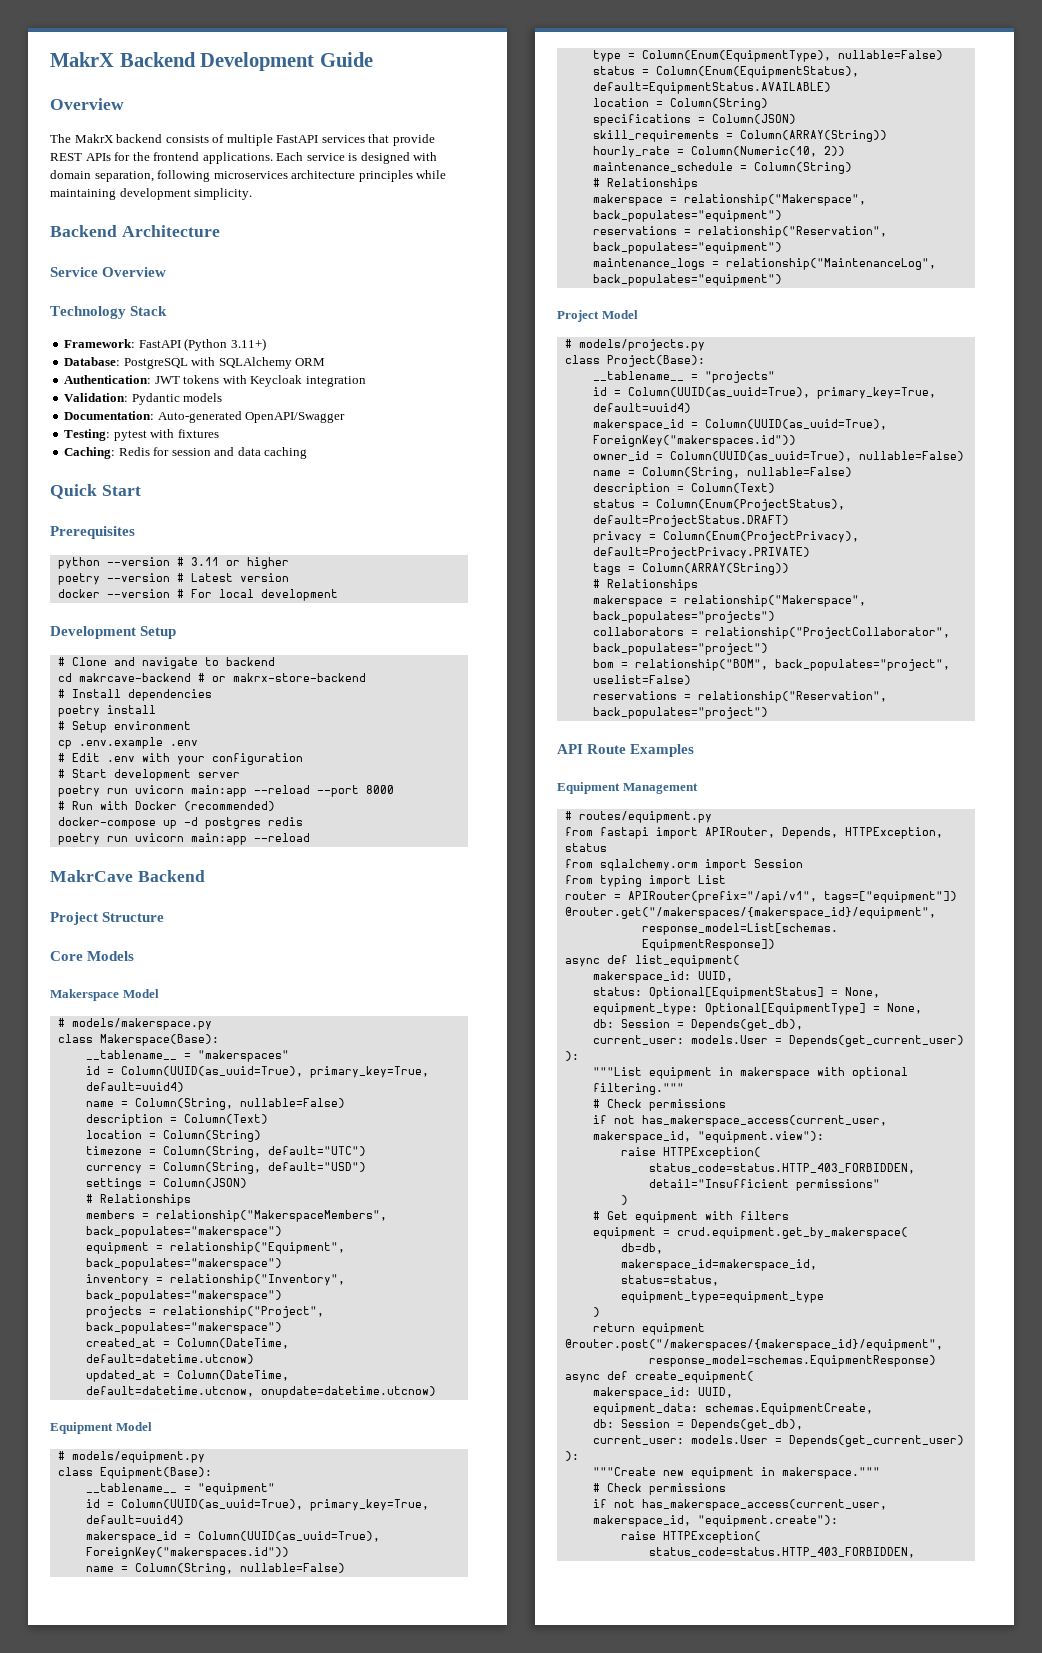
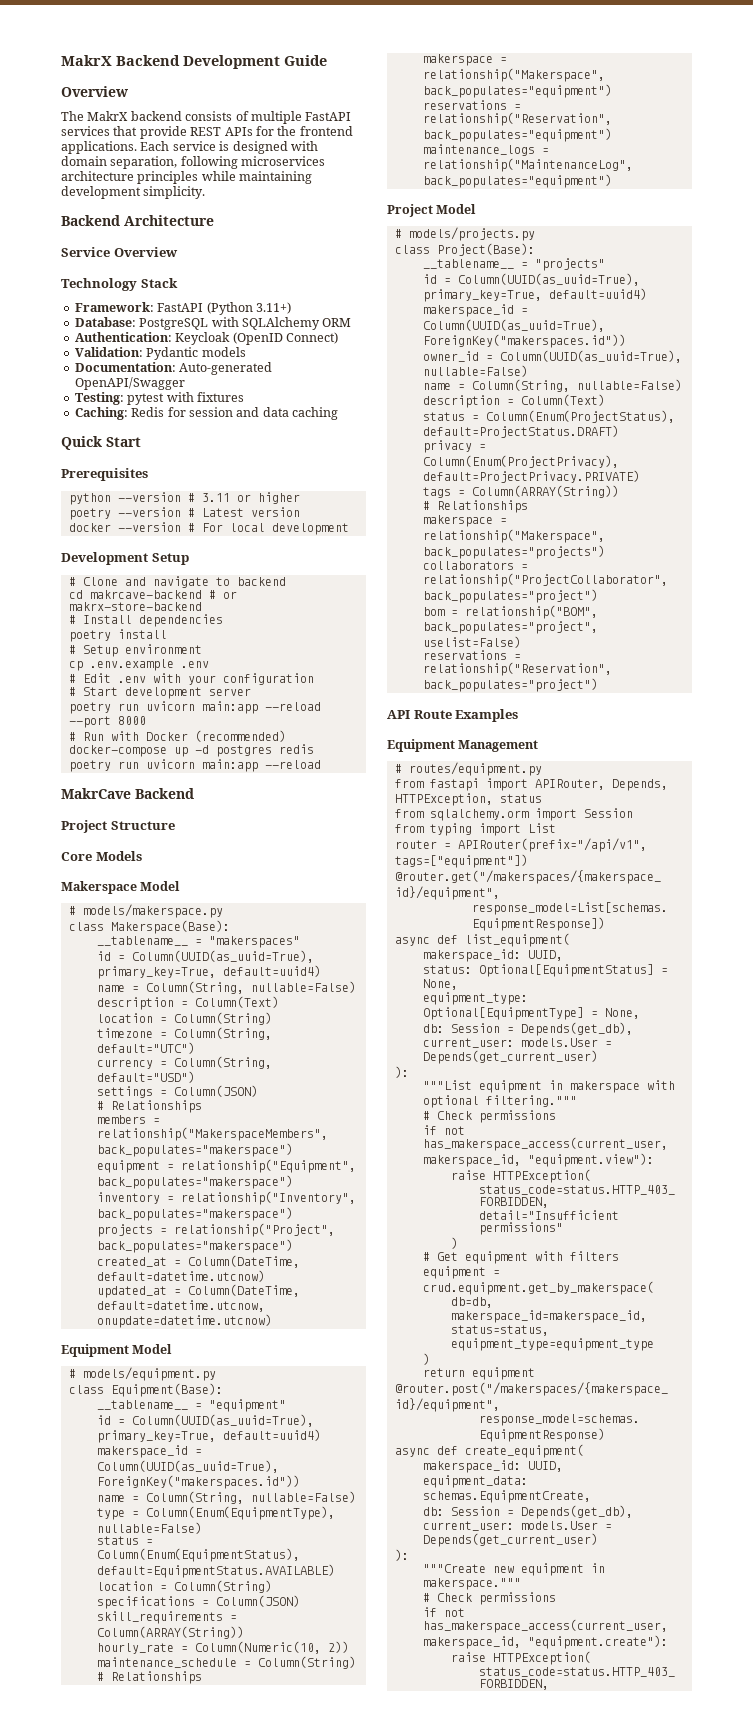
[154,375,366,387] JWT tokens with Keycloak integration -> [175,332,338,345] Keycloak (OpenID Connect)

